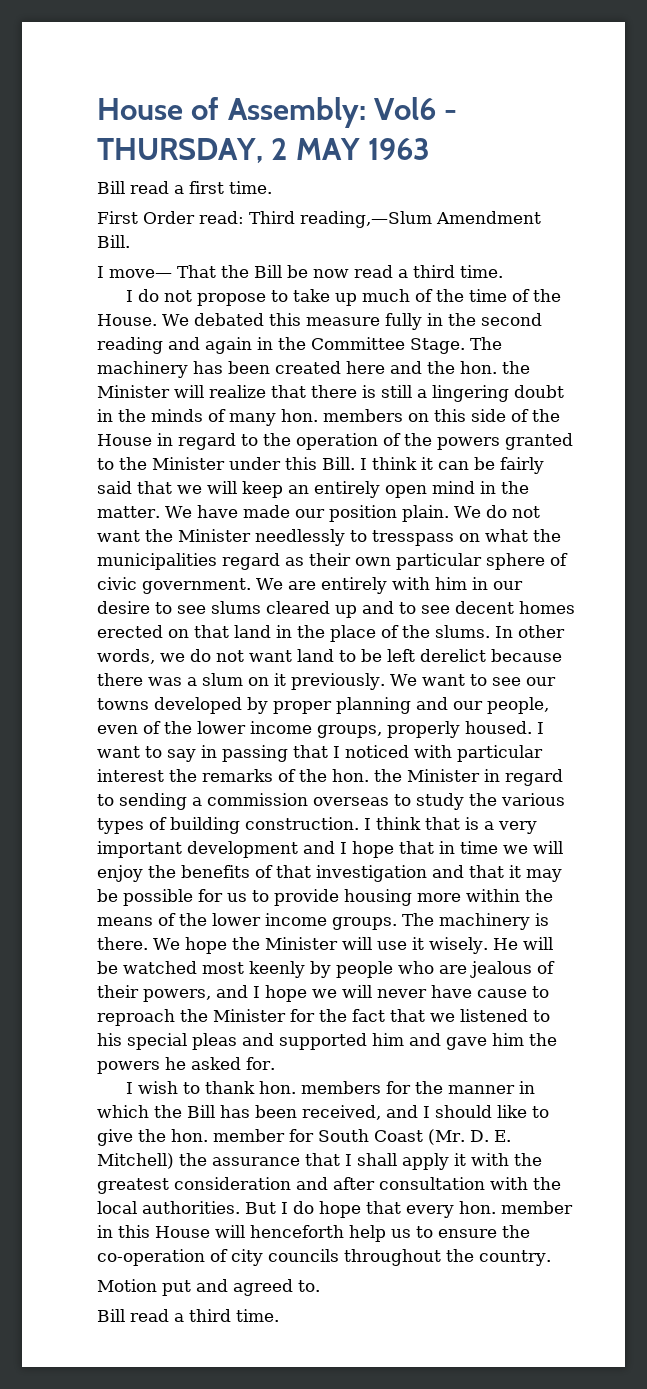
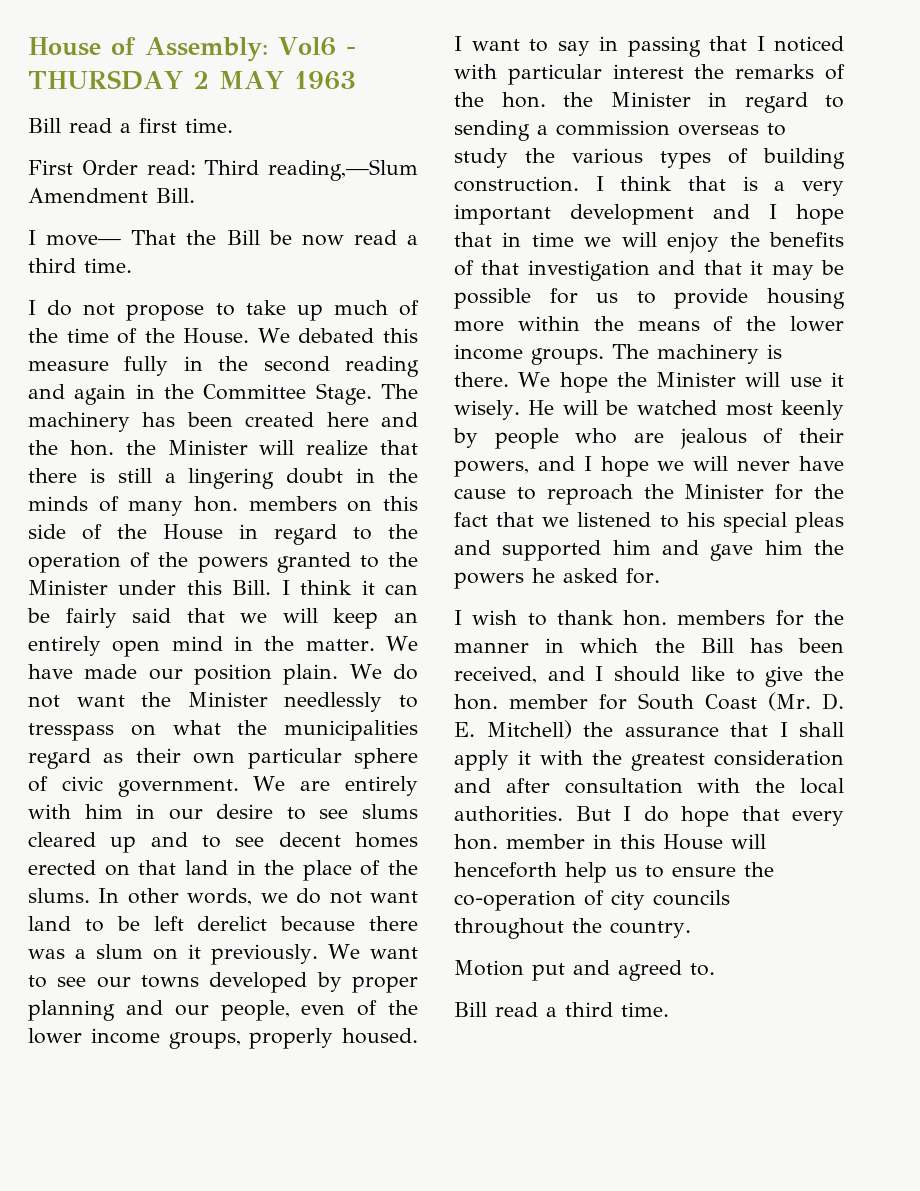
[97,138,263,163] THURSDAY, -> [28,70,183,90] THURSDAY

